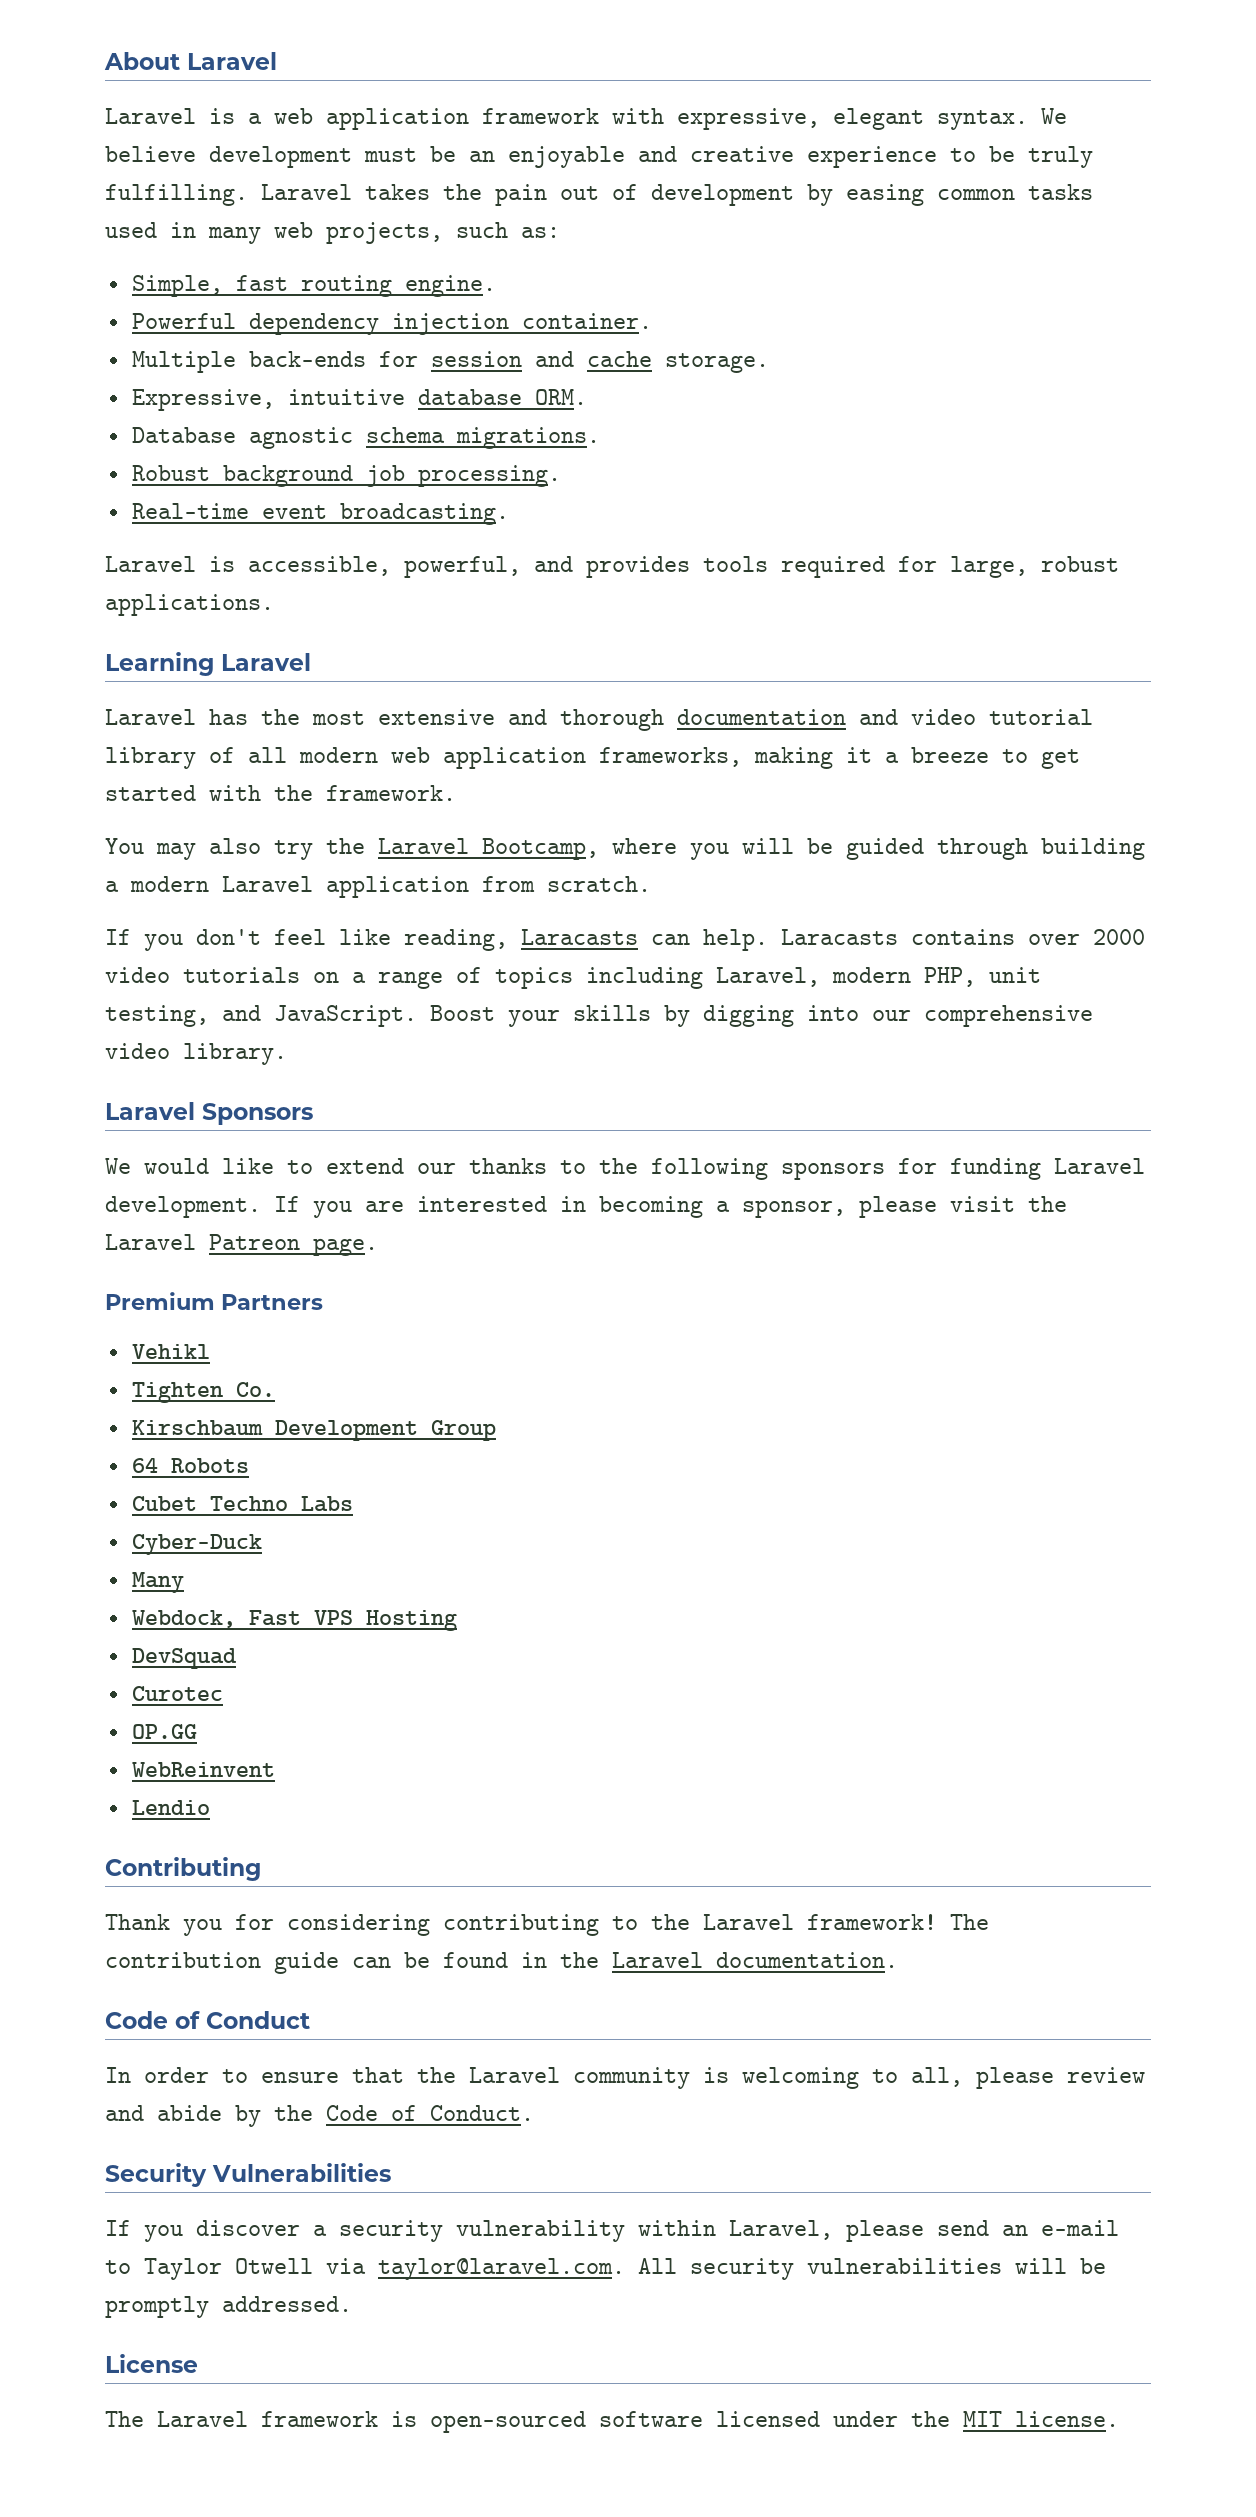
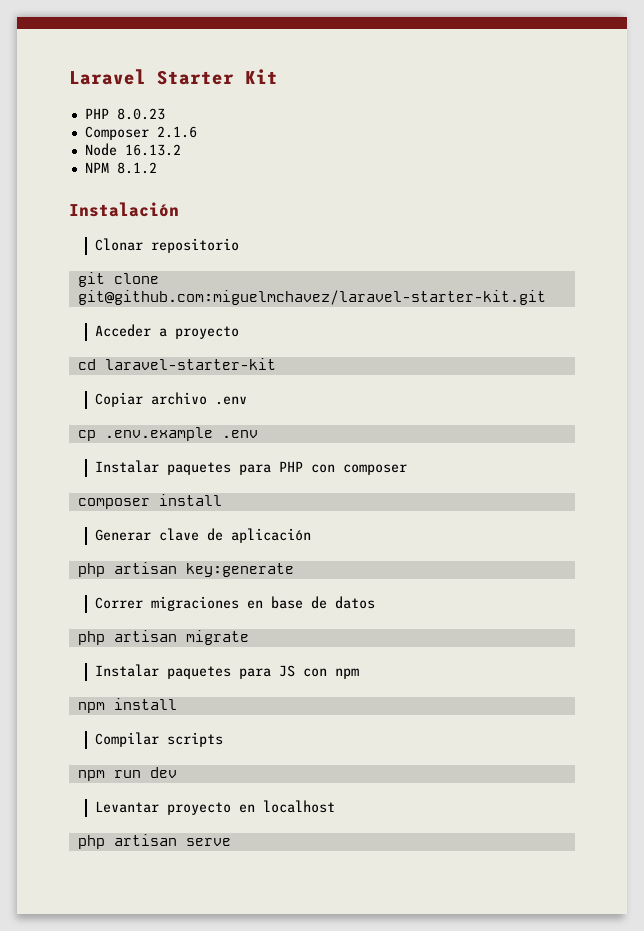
[104,52,277,70] [105,108,1067,130] [105,146,1093,168] [105,184,1093,206] [105,222,560,244] [131,275,496,297] [131,313,652,335] [131,351,769,373] [131,389,587,411] [131,427,600,449] [131,465,561,487] [131,503,509,525] [105,556,1119,578] [105,594,274,616] [105,652,311,676] [105,709,1093,731] [105,747,1080,769] [105,785,456,801] [105,838,1145,860] [105,876,651,898] [105,929,1145,951] [105,967,1041,989] [105,1005,1093,1027] [105,1043,287,1065] [105,1102,313,1125] [105,1158,1145,1180] [105,1196,1067,1218] [105,1234,378,1256] [105,1292,324,1310] [131,1344,210,1359] [131,1382,275,1403] [131,1420,496,1441] [131,1458,249,1473] [131,1496,353,1512] [131,1534,262,1555] [131,1572,184,1593] [131,1610,457,1631] [131,1648,237,1669] [131,1686,223,1701] [131,1724,197,1739] [131,1762,275,1777] [131,1800,210,1815] [105,1857,261,1881] [105,1914,989,1936] [105,1952,898,1974] [105,2011,310,2029] [105,2067,1145,2089] [105,2105,534,2127] [105,2163,391,2187] [105,2220,1119,2242] [105,2258,1106,2280] [105,2296,352,2318] [105,2354,198,2373] [105,2411,1119,2433] About Laravel // Laravel is a web application framework with expressive, elegant syntax. We believe development must be an enjoyable and creative experience to be truly fulfilling. Laravel takes the pain out of development by easing common tasks used in many web projects, such as: // Simple, fast routing engine. // Powerful dependency injection container. // Multiple back-ends for session and cache storage. // Expressive, intuitive database ORM. // Database agnostic schema migrations. // Robust background job processing. // Real-time event broadcasting. // Laravel is accessible, powerful, and provides tools required for large, robust applications. // Learning Laravel // Laravel has the most extensive and thorough documentation and video tutorial library of all modern web application frameworks, making it a breeze to get started with the framework. // You may also try the Laravel Bootcamp, where you will be guided through building a modern Laravel application from scratch. // If you don't feel like reading, Laracasts can help. Laracasts contains over 2000 video tutorials on a range of topics including Laravel, modern PHP, unit testing, and JavaScript. Boost your skills by digging into our comprehensive video library. // Laravel Sponsors // We would like to extend our thanks to the following sponsors for funding Laravel development. If you are interested in becoming a sponsor, please visit the Laravel Patreon page. // Premium Partners // Vehikl // Tighten Co. // Kirschbaum Development Group // 64 Robots // Cubet Techno Labs // Cyber-Duck // Many // Webdock, Fast VPS Hosting // DevSquad // Curotec // OP.GG // WebReinvent // Lendio // Contributing // Thank you for considering contributing to the Laravel framework! The contribution guide can be found in the Laravel documentation. // Code of Conduct // In order to ensure that the Laravel community is welcoming to all, please review and abide by the Code of Conduct. // Security Vulnerabilities // If you discover a security vulnerability within Laravel, please send an e-mail to Taylor Otwell via taylor@laravel.com. All security vulnerabilities will be promptly addressed. // License // The Laravel framework is open-sourced software licensed under the MIT license. -> [69,69,278,85] [84,108,165,120] [84,126,197,140] [84,143,181,156] [84,162,157,174] [69,202,179,217] [94,238,239,253] [77,272,159,287] [77,290,546,305] [94,324,239,339] [77,358,276,370] [94,392,247,407] [77,427,258,441] [94,460,407,475] [77,494,222,509] [94,528,311,543] [77,562,294,577] [94,596,375,611] [77,630,249,645] [94,664,359,679] [77,698,177,713] [94,732,223,747] [77,767,177,781] [94,800,335,815] [77,834,231,849] Laravel Starter Kit // PHP 8.0.23 // Composer 2.1.6 // Node 16.13.2 // NPM 8.1.2 // Instalación // Clonar repositorio // git clone git@github.com:miguelmchavez/laravel-starter-kit.git // Acceder a proyecto // cd laravel-starter-kit // Copiar archivo .env // cp .env.example .env // Instalar paquetes para PHP con composer // composer install // Generar clave de aplicación // php artisan key:generate // Correr migraciones en base de datos // php artisan migrate // Instalar paquetes para JS con npm // npm install // Compilar scripts // npm run dev // Levantar proyecto en localhost // php artisan serve

